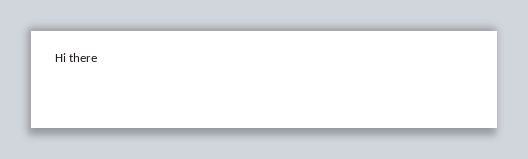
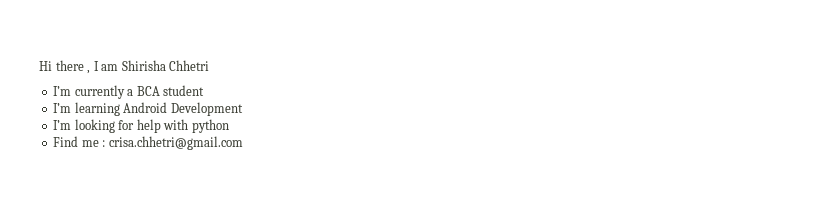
(98, 57) none -> [87,60,210,74] [53,85,205,99] [53,102,243,116] [53,119,229,133] [53,136,243,150] , I am Shirisha Chhetri // I’m currently a BCA student // I’m learning Android Development // I’m looking for help with python // Find me : crisa.chhetri@gmail.com

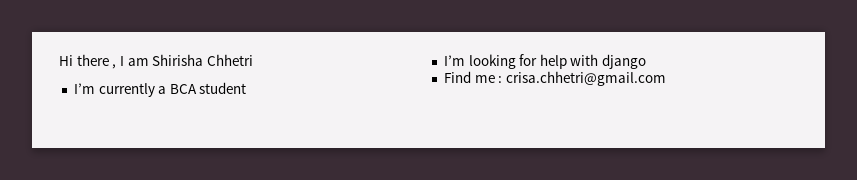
[53,102,243,116] // I’m learning Android Development -> (247, 88) none
[191,119,229,133] python -> [602,54,647,69] django

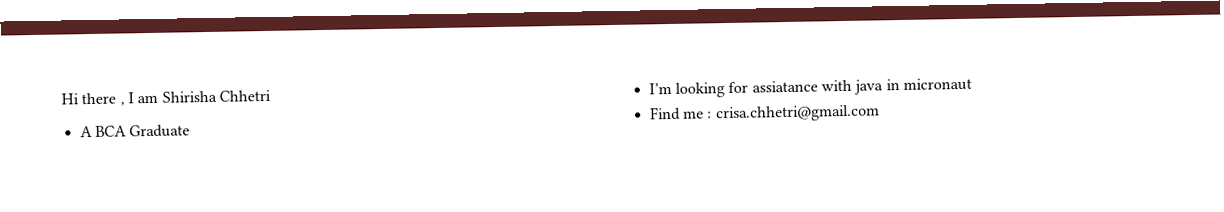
[73,82,247,97] [443,54,647,69] I’m currently a BCA student // I’m looking for help with django -> [79,124,191,138] [648,77,972,98] A BCA Graduate // I’m looking for assiatance with java in micronaut

